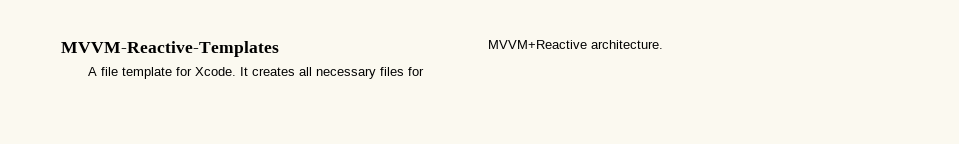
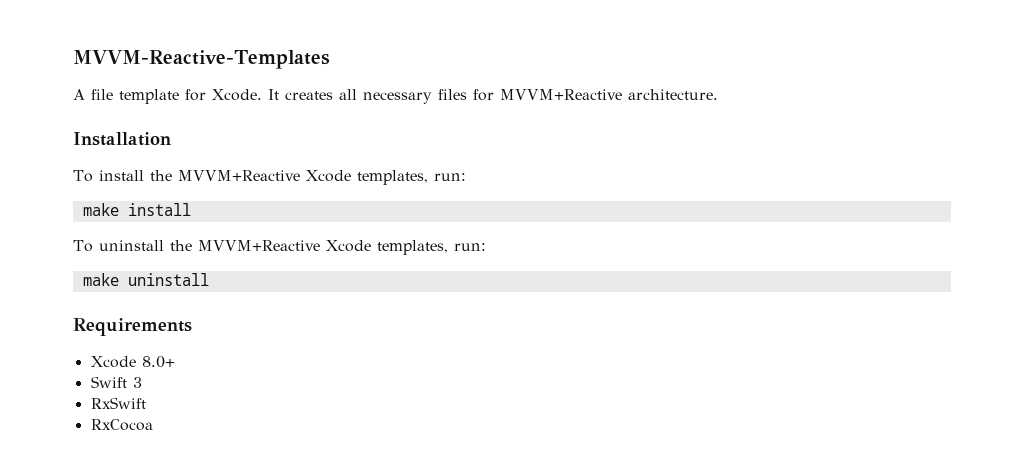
(663, 44) none -> [73,132,171,146] [73,170,466,185] [82,203,191,216] [73,240,486,255] [82,273,209,286] [73,318,192,336] [90,356,175,368] [90,376,142,388] [90,397,146,409] [90,419,153,431] // Installation // To install the MVVM+Reactive Xcode templates, run: // make install // To uninstall the MVVM+Reactive Xcode templates, run: // make uninstall // Requirements // Xcode 8.0+ // Swift 3 // RxSwift // RxCocoa

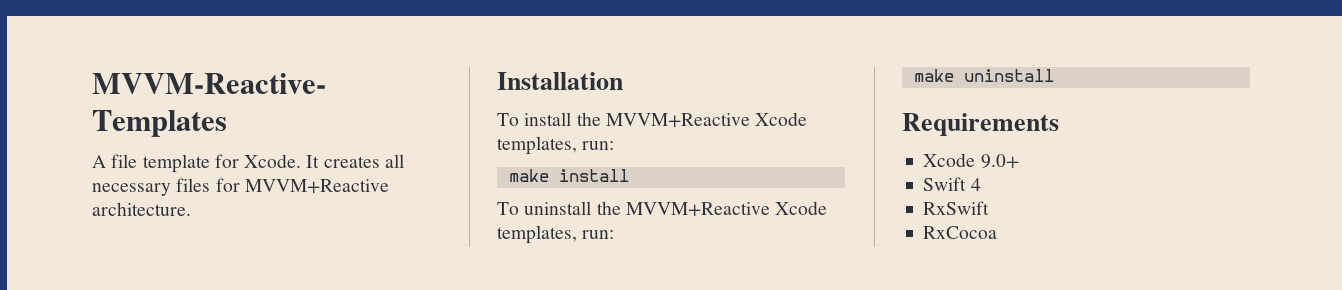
[141,356,175,368] 8.0+ -> [980,154,1019,169] 9.0+
[132,377,142,388] 3 -> [970,178,981,191] 4

